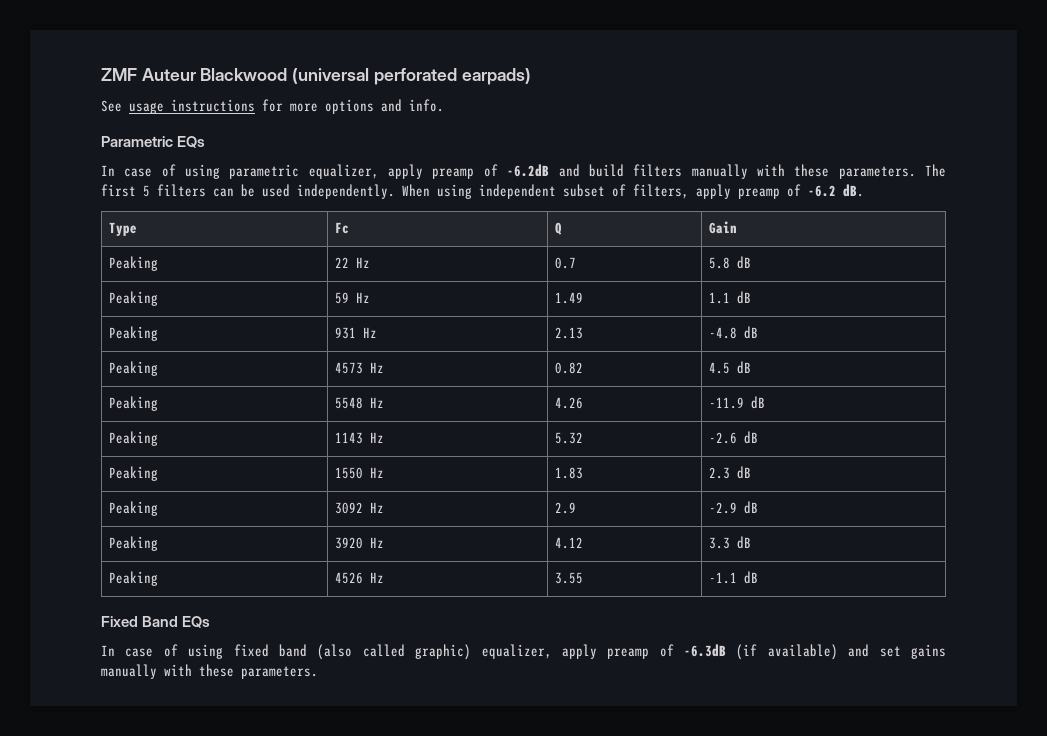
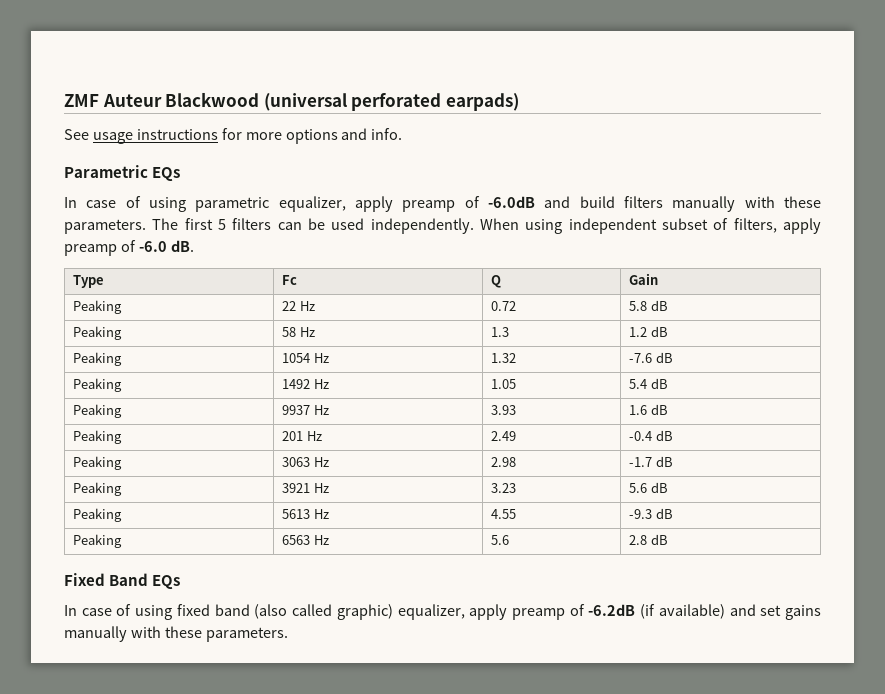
[507,164,550,177] -6.2dB -> [487,196,535,208] -6.0dB
[808,185,836,197] -6.2 -> [138,241,167,252] -6.0
[554,257,576,269] 0.7 -> [491,301,517,311] 0.72
[334,292,370,304] [554,292,583,304] [708,291,751,304] [108,326,158,341] [334,327,377,339] [554,327,583,339] [708,326,758,339] [108,361,158,376] [334,362,384,374] [554,362,583,374] [708,361,751,374] [108,396,158,411] [334,397,384,409] [554,397,583,409] [708,396,765,409] [108,431,158,446] [334,432,384,444] [554,432,583,444] [708,431,758,444] [108,466,158,481] [334,467,384,479] [554,467,583,479] [708,466,751,479] [108,501,158,516] [334,502,384,514] [554,502,576,514] [708,501,758,514] [108,536,158,551] [334,537,384,549] [554,537,583,549] [708,536,751,549] [108,571,158,586] [334,572,384,584] [554,572,583,584] [708,572,737,584] 59 Hz | 1.49 | 1.1 dB // Peaking | 931 Hz | 2.13 | -4.8 dB // Peaking | 4573 Hz | 0.82 | 4.5 dB // Peaking | 5548 Hz | 4.26 | -11.9 dB // Peaking | 1143 Hz | 5.32 | -2.6 dB // Peaking | 1550 Hz | 1.83 | 2.3 dB // Peaking | 3092 Hz | 2.9 | -2.9 dB // Peaking | 3920 Hz | 4.12 | 3.3 dB // Peaking | 4526 Hz | 3.55 | -1.1 -> [282,327,315,337] [491,327,510,337] [629,326,668,337] [73,352,123,366] [282,353,329,363] [491,353,517,363] [629,352,673,363] [73,378,123,392] [282,379,329,389] [491,379,517,389] [629,378,668,389] [73,404,123,418] [282,405,329,415] [491,405,517,415] [629,404,668,415] [73,430,123,444] [282,431,322,441] [491,431,517,441] [629,430,673,441] [73,456,123,470] [282,457,329,467] [491,457,517,467] [629,456,673,467] [73,482,123,496] [282,483,329,493] [491,483,517,493] [629,482,668,493] [73,508,123,522] [282,509,329,519] [491,509,517,519] [629,508,673,519] [73,534,123,548] [282,535,329,545] [491,535,510,545] [629,535,648,545] 58 Hz | 1.3 | 1.2 dB // Peaking | 1054 Hz | 1.32 | -7.6 dB // Peaking | 1492 Hz | 1.05 | 5.4 dB // Peaking | 9937 Hz | 3.93 | 1.6 dB // Peaking | 201 Hz | 2.49 | -0.4 dB // Peaking | 3063 Hz | 2.98 | -1.7 dB // Peaking | 3921 Hz | 3.23 | 5.6 dB // Peaking | 5613 Hz | 4.55 | -9.3 dB // Peaking | 6563 Hz | 5.6 | 2.8
[684,644,727,657] -6.3dB -> [588,604,636,616] -6.2dB

